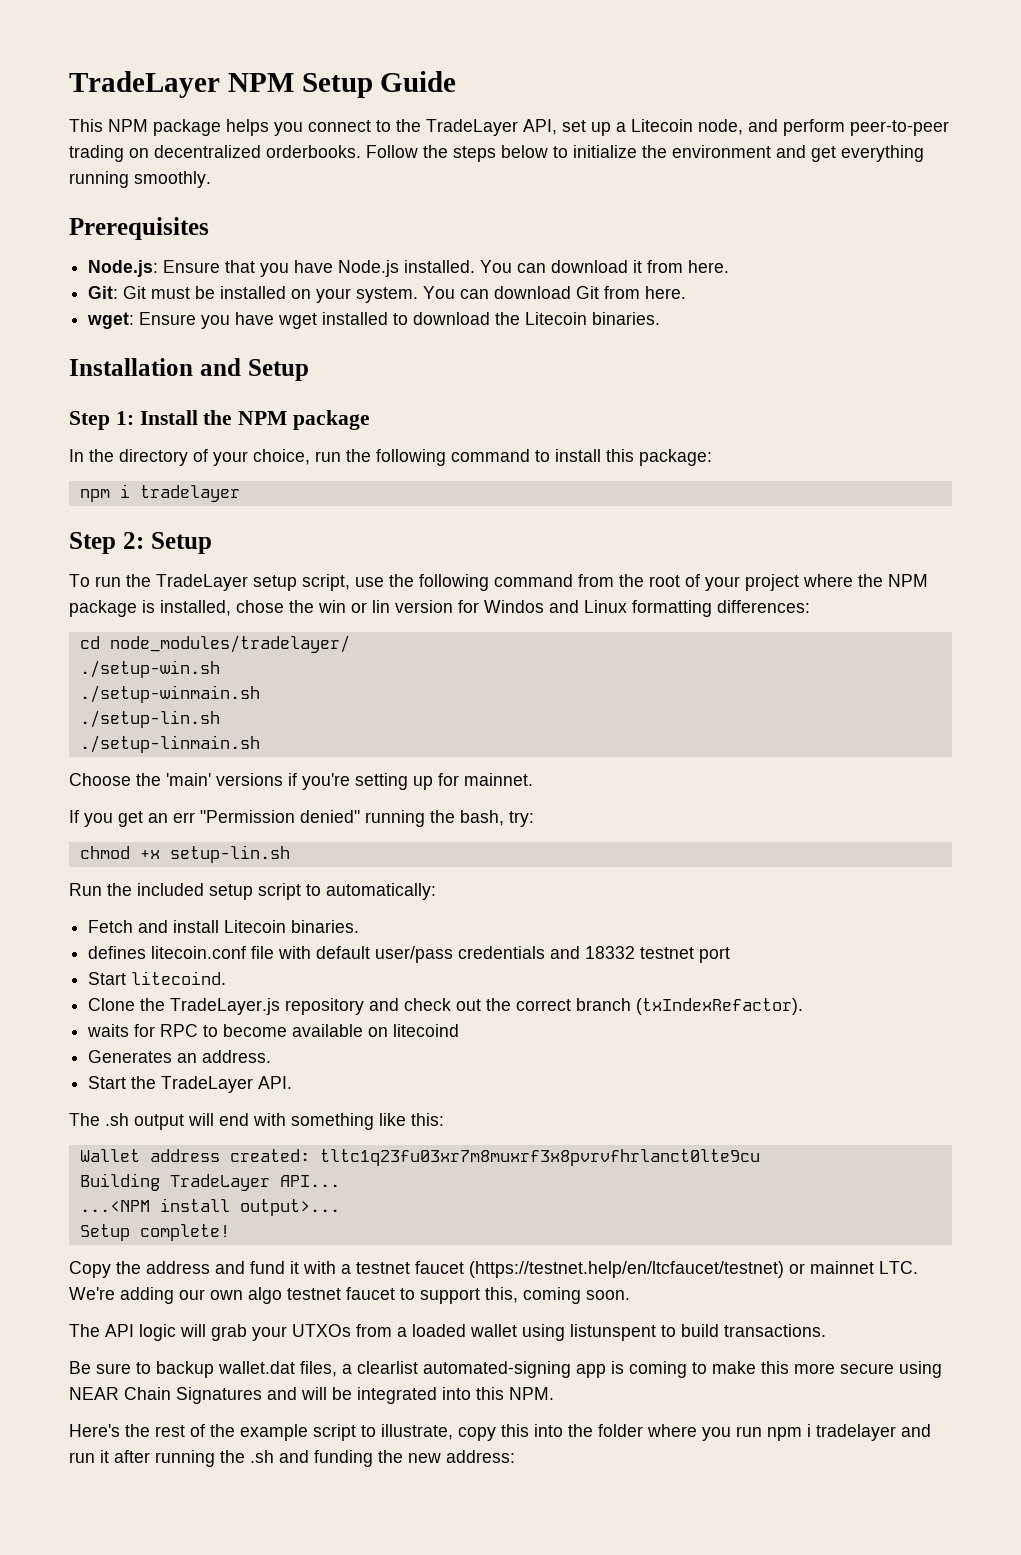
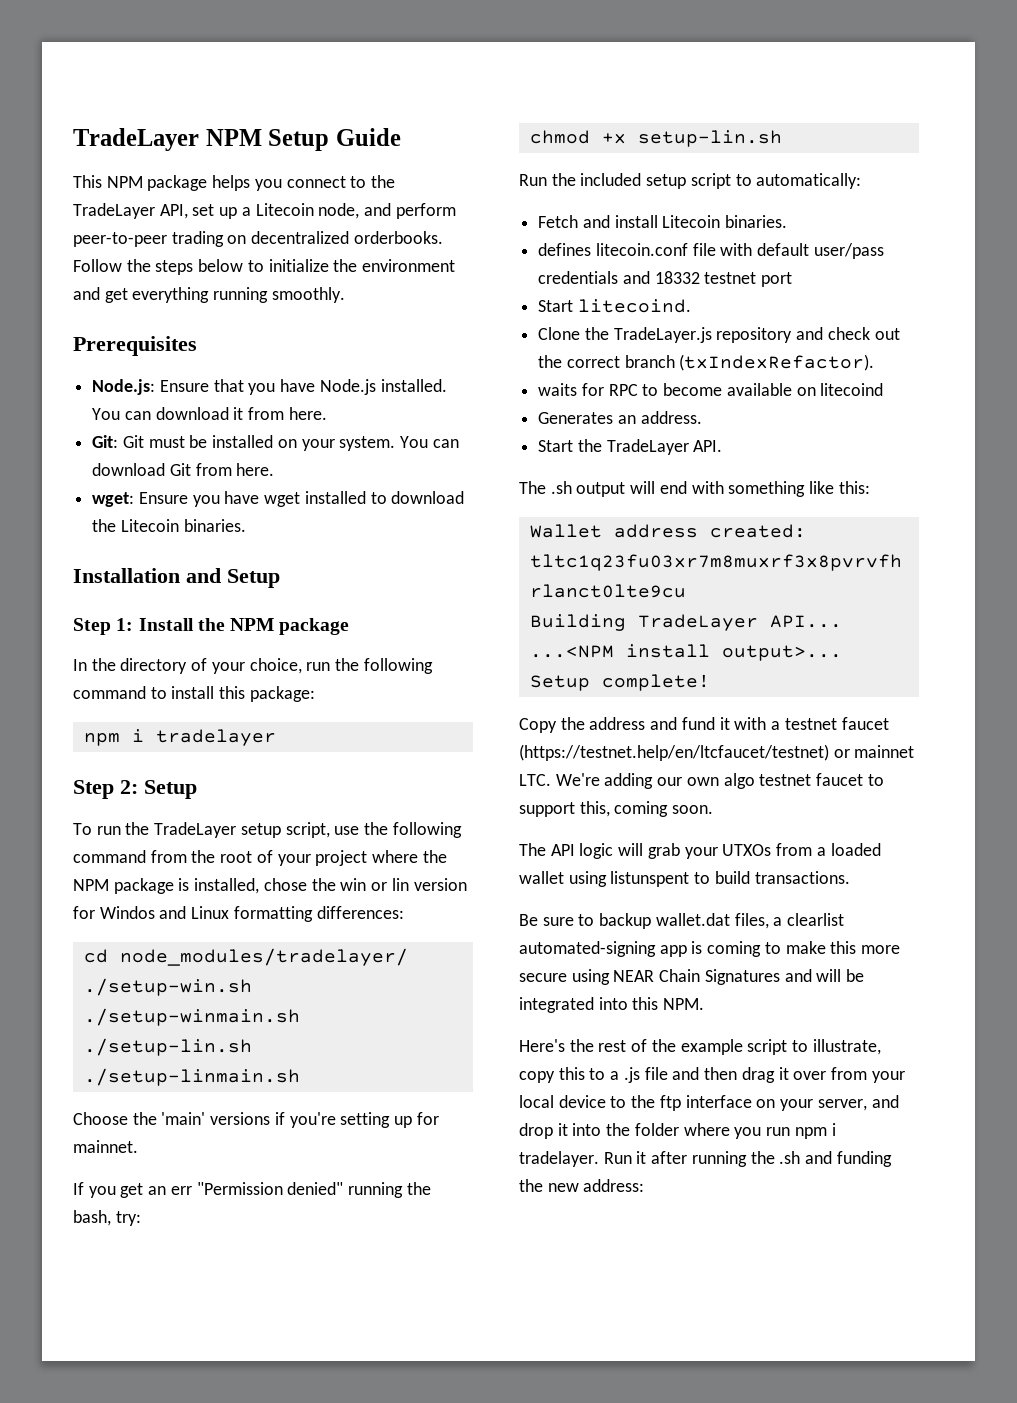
(529, 1430) none -> [589,1067,905,1083] [519,1095,899,1111] [519,1123,568,1139] to a .js file and then drag it over from your local device to the ftp interface on your server, and drop it
[816,1424,931,1441] [69,1452,95,1463] tradelayer and run -> [519,1151,632,1167] tradelayer. Run

